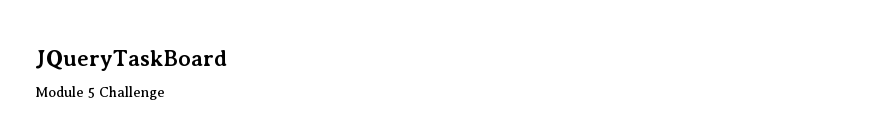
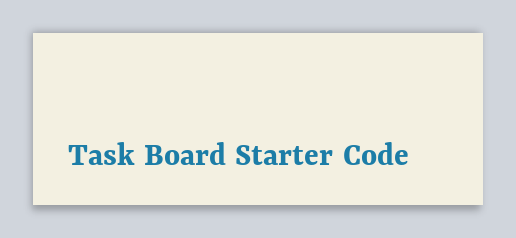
[35,50,227,71] [35,86,165,100] JQueryTaskBoard // Module 5 Challenge -> [68,142,409,165] Task Board Starter Code

